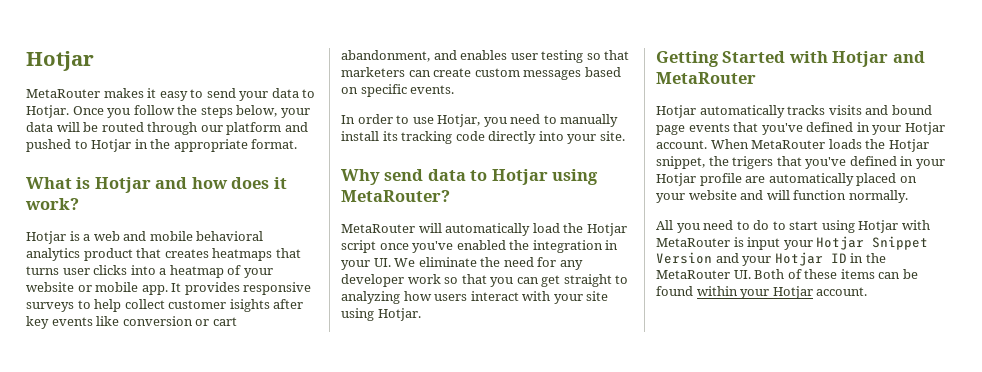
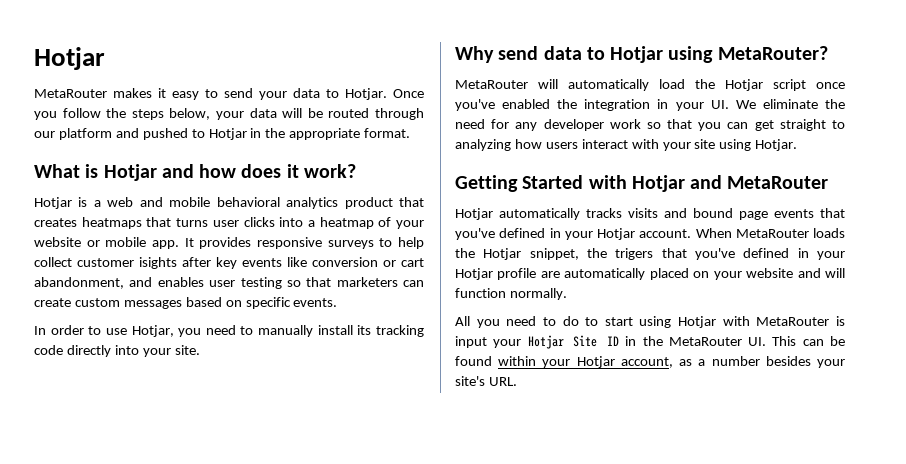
[872,236,929,250] [656,252,823,266] Snippet Version and your Hotjar -> [573,335,598,347] Site
[754,269,875,279] Both of these items -> [772,336,797,346] This
[816,287,868,296] account. -> [620,356,845,368] [455,376,517,386] account, as a number besides your site's URL.

